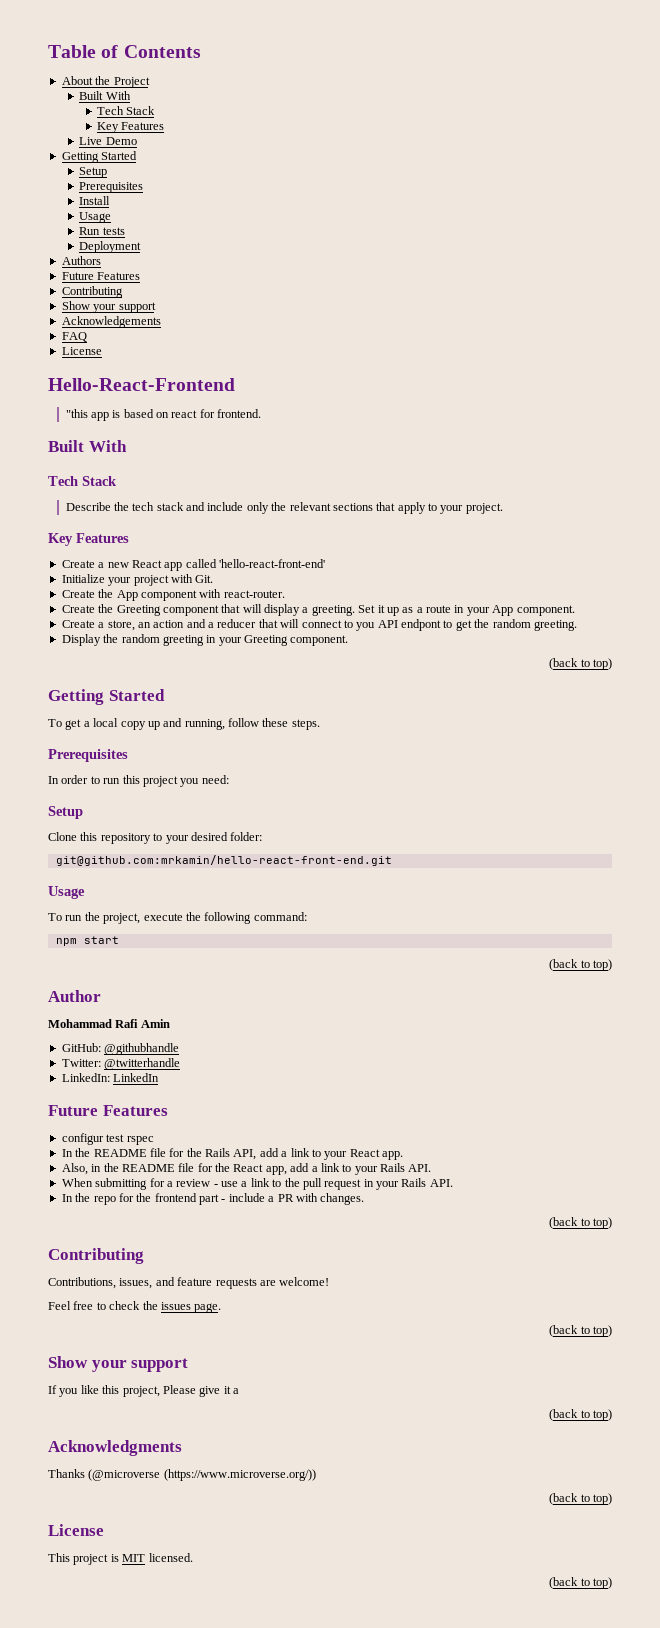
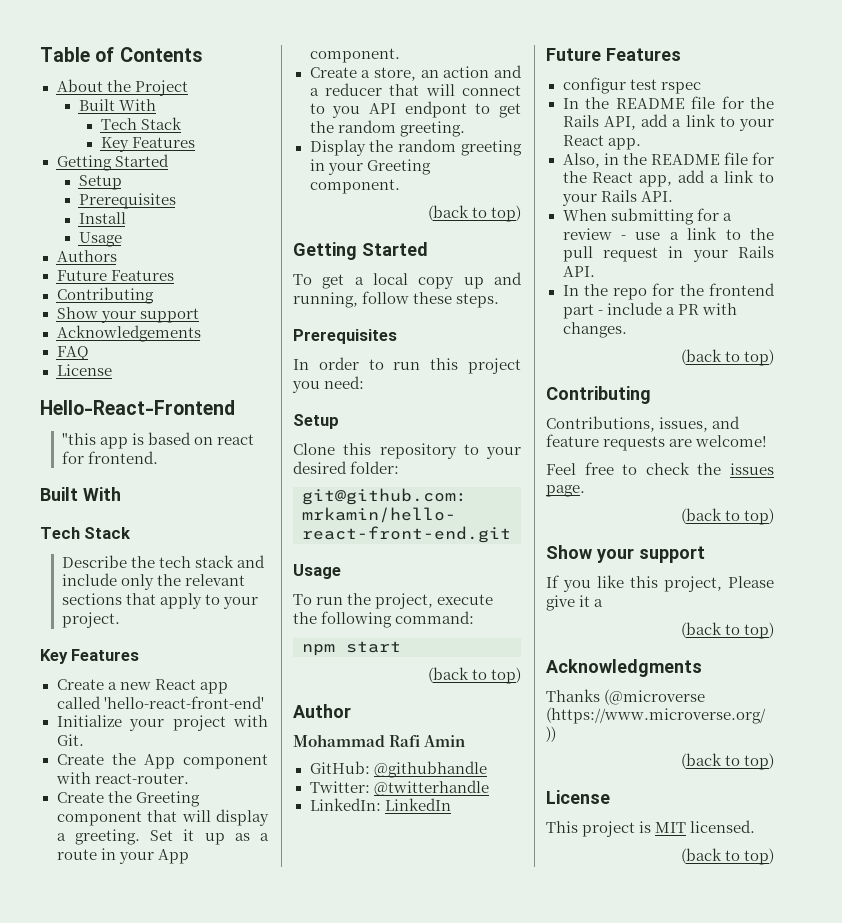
[79,137,137,145] // Live Demo -> (195, 142) none
[79,227,125,235] [79,241,142,253] // Run tests // Deployment -> (122, 239) none

